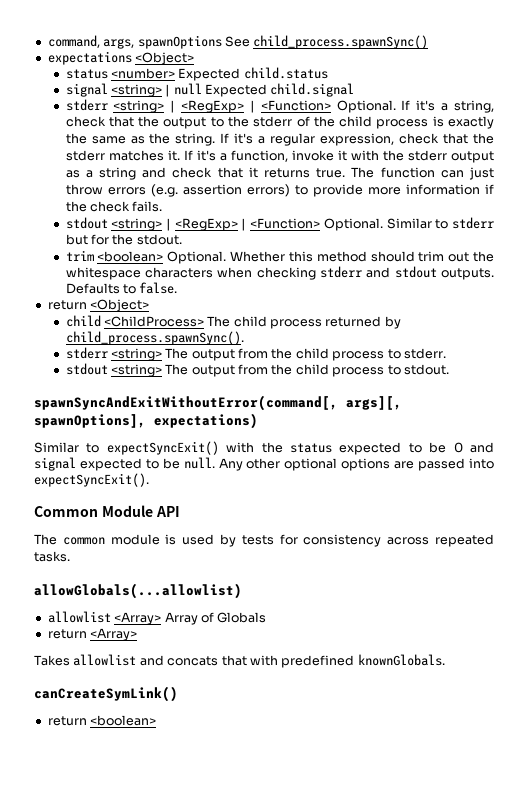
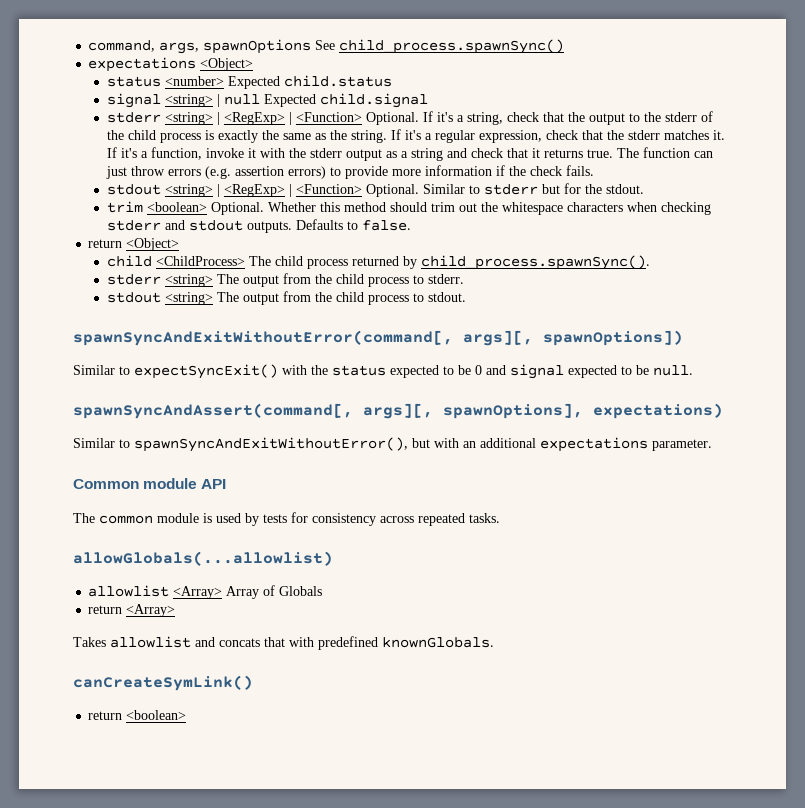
[34,413,258,429] spawnOptions], expectations) -> [543,330,683,346] spawnOptions])
[218,458,495,471] [34,473,149,487] Any other optional options are passed into expectSyncExit(). -> [73,403,723,419] [73,437,712,452] // spawnSyncAndAssert(command[, args][, spawnOptions], expectations) // Similar to spawnSyncAndExitWithoutError(), but with an additional expectations parameter.
[101,505,153,517] Module -> [143,478,198,489] module

